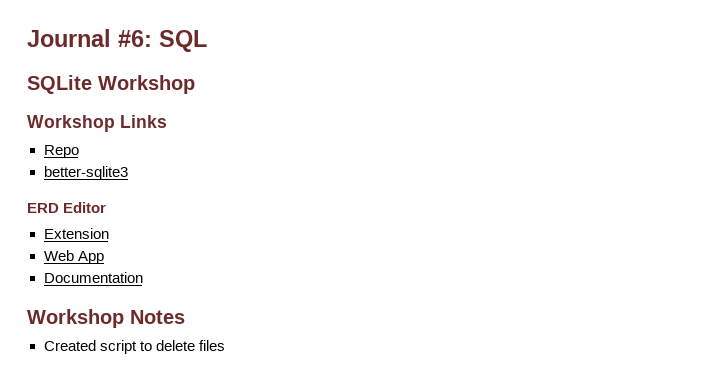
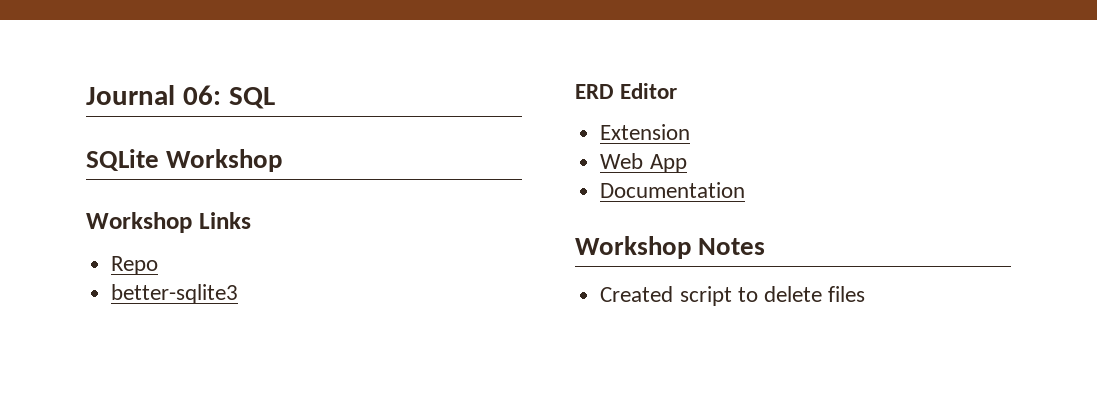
[118,30,152,47] #6: -> [182,85,221,105] 06:

